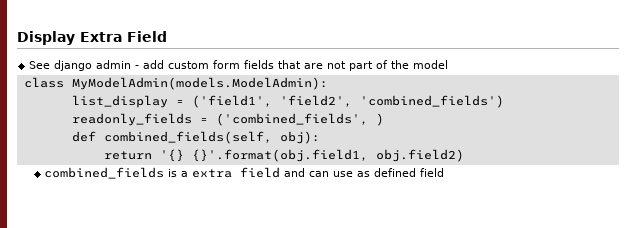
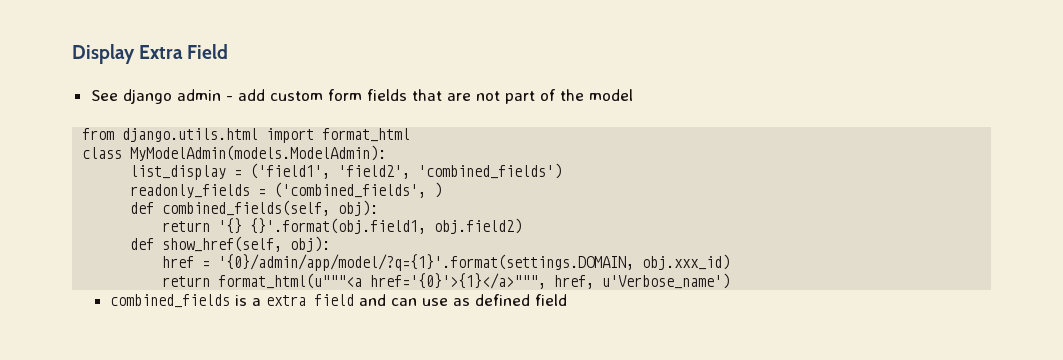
(449, 64) none -> [82,128,411,143] // from django.utils.html import format_html
(464, 155) none -> [130,236,331,252] [162,254,731,271] [162,273,731,289] // def show_href(self, obj): // href = '{0}/admin/app/model/?q={1}'.format(settings.DOMAIN, obj.xxx_id) // return format_html(u"""<a href='{0}'>{1}</a>""", href, u'Verbose_name')

